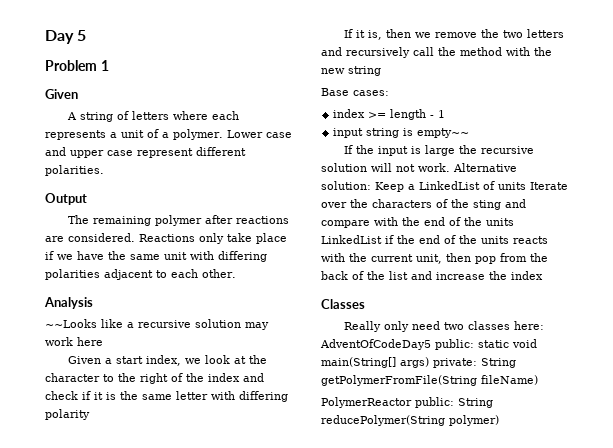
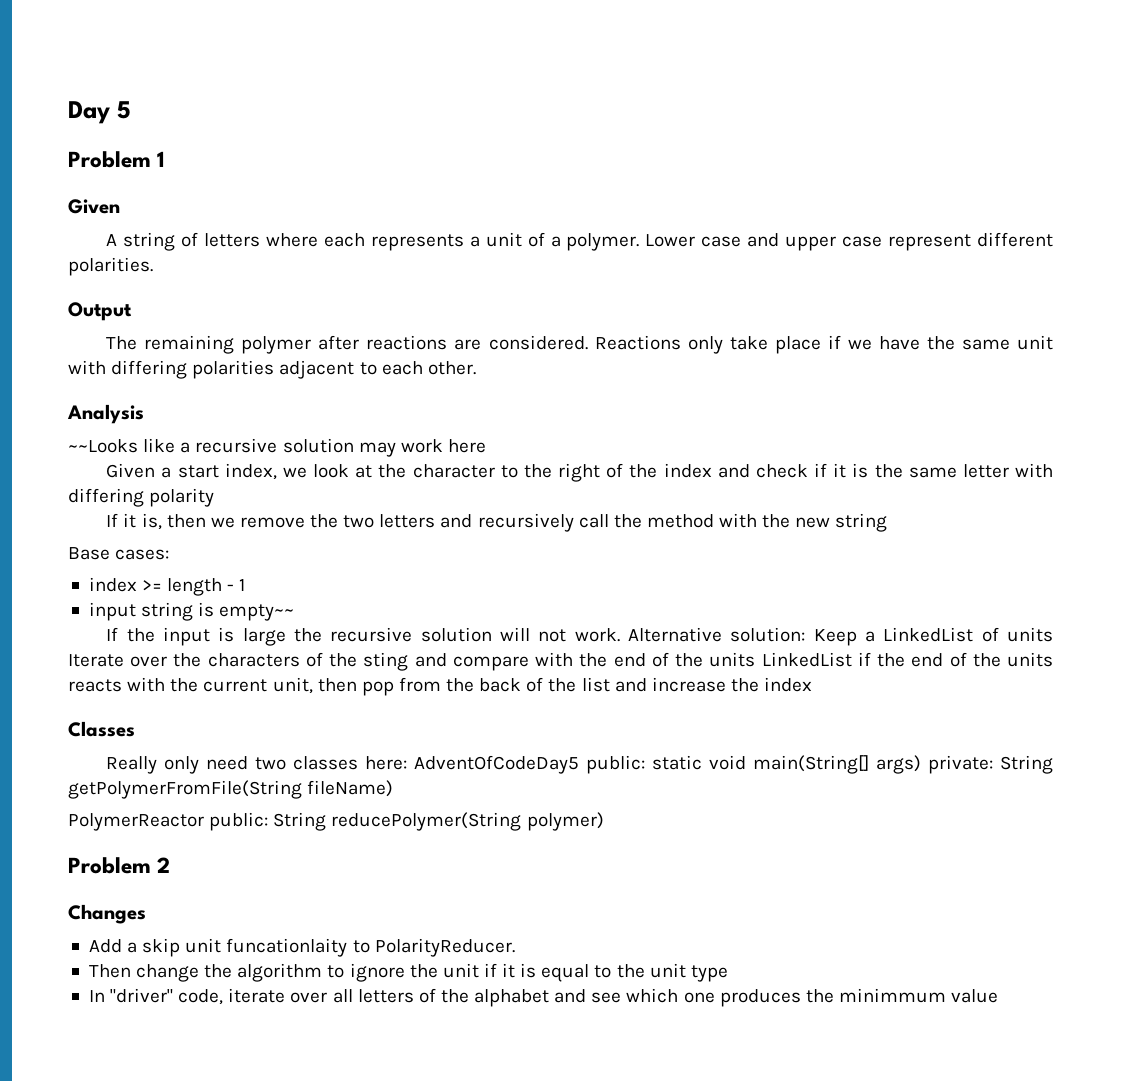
(499, 420) none -> [68,857,171,874] [68,904,146,924] [88,938,515,957] [88,963,728,982] [88,988,999,1007] // Problem 2 // Changes // Add a skip unit funcationlaity to PolarityReducer. // Then change the algorithm to ignore the unit if it is equal to the unit type // In "driver" code, iterate over all letters of the alphabet and see which one produces the minimmum value

